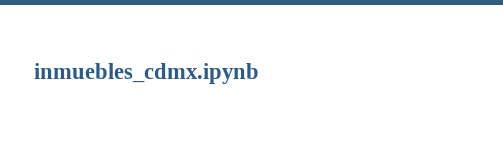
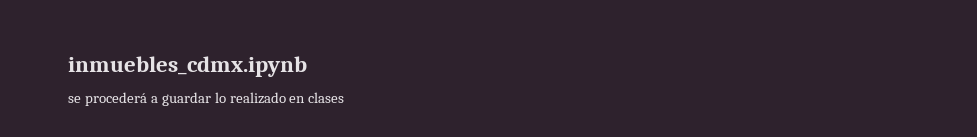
(259, 73) none -> [68,92,345,106] // se procederá a guardar lo realizado en clases

